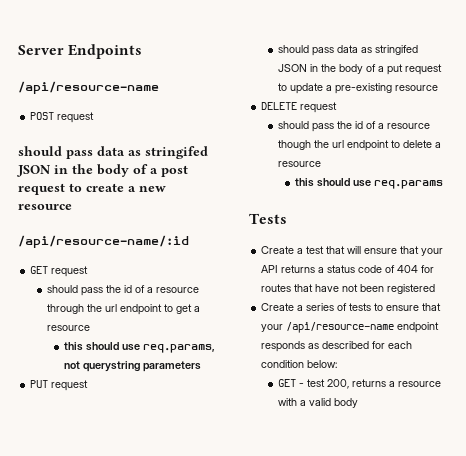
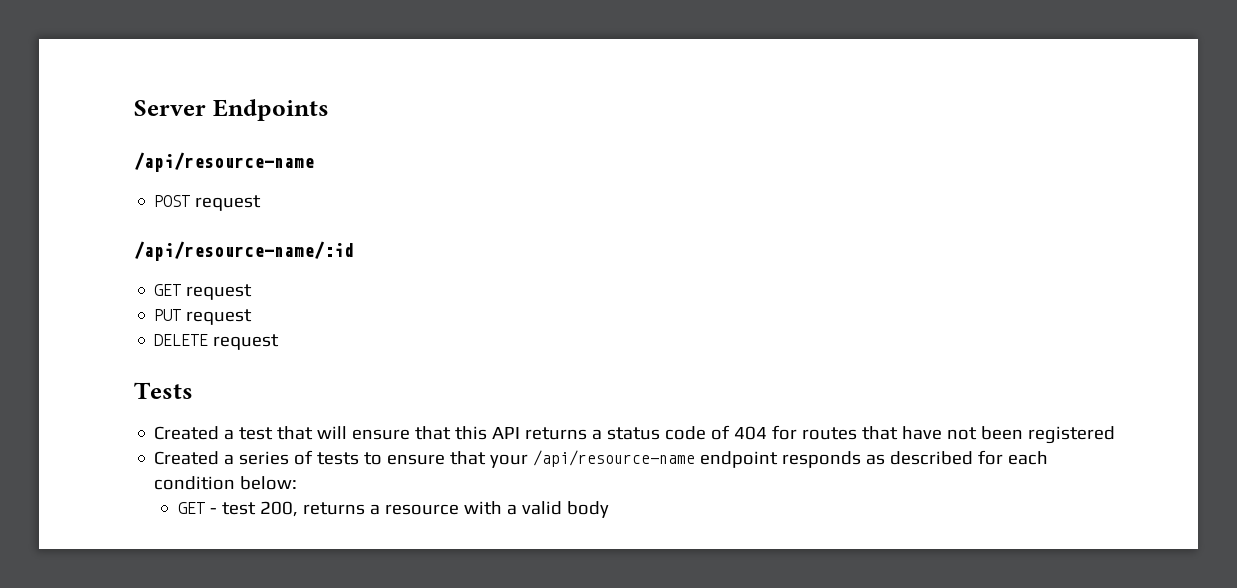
[18,146,208,159] [17,164,188,177] [18,183,166,195] [18,204,72,210] [18,235,189,248] [30,266,89,277] [47,285,200,296] [47,304,201,315] [47,325,91,331] [64,342,216,353] [64,361,202,372] [30,380,89,391] [278,45,419,56] [278,64,443,75] [278,83,439,94] [261,102,338,113] [278,121,431,132] [278,140,442,151] [278,161,322,167] [295,178,444,189] should pass data as stringifed JSON in the body of a post request to create a new resource // /api/resource-name/:id // GET request // should pass the id of a resource through the url endpoint to get a resource // this should use req.params, not querystring parameters // PUT request // should pass data as stringifed JSON in the body of a put request to update a pre-existing resource // DELETE request // should pass the id of a resource though the url endpoint to delete a resource // this should use req.params -> [134,241,354,261] [154,284,253,300] [154,309,253,325] [154,334,280,350] /api/resource-name/:id // GET request // PUT request // DELETE request
[261,246,295,254] Create -> [154,426,220,440] Created
[421,248,444,256] your -> [455,426,488,440] this
[261,303,295,311] Create -> [154,451,220,465] Created

